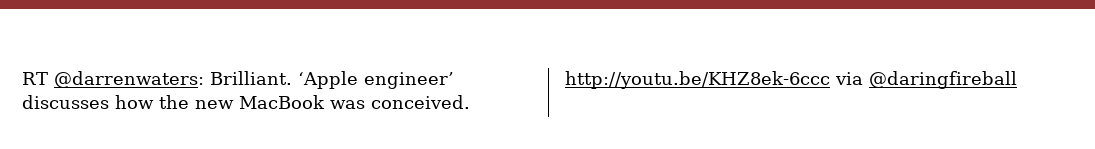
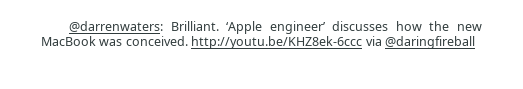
[22,72,48,85] RT -> (69, 26) none

